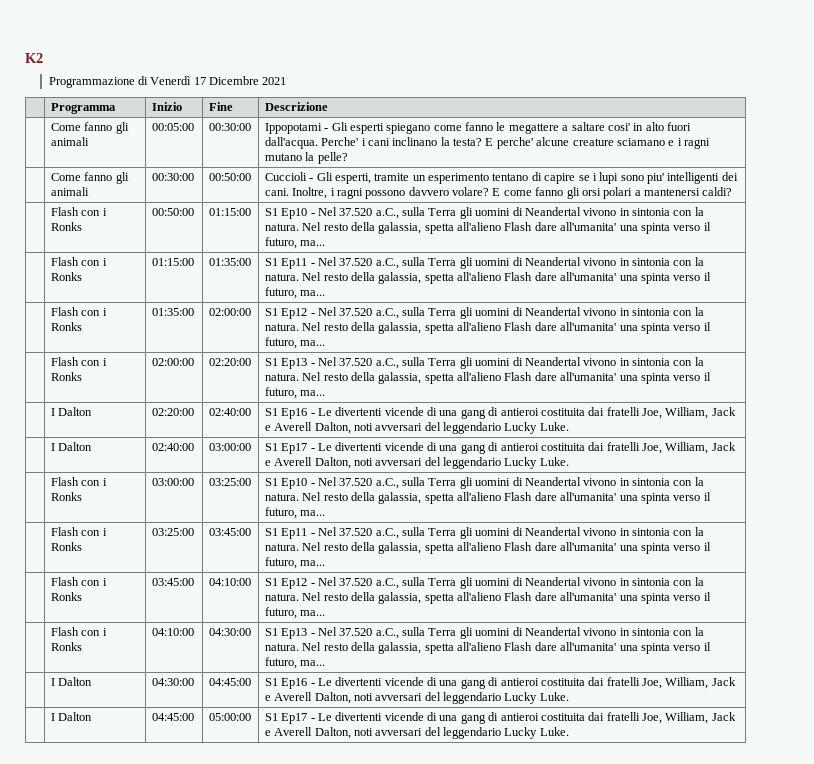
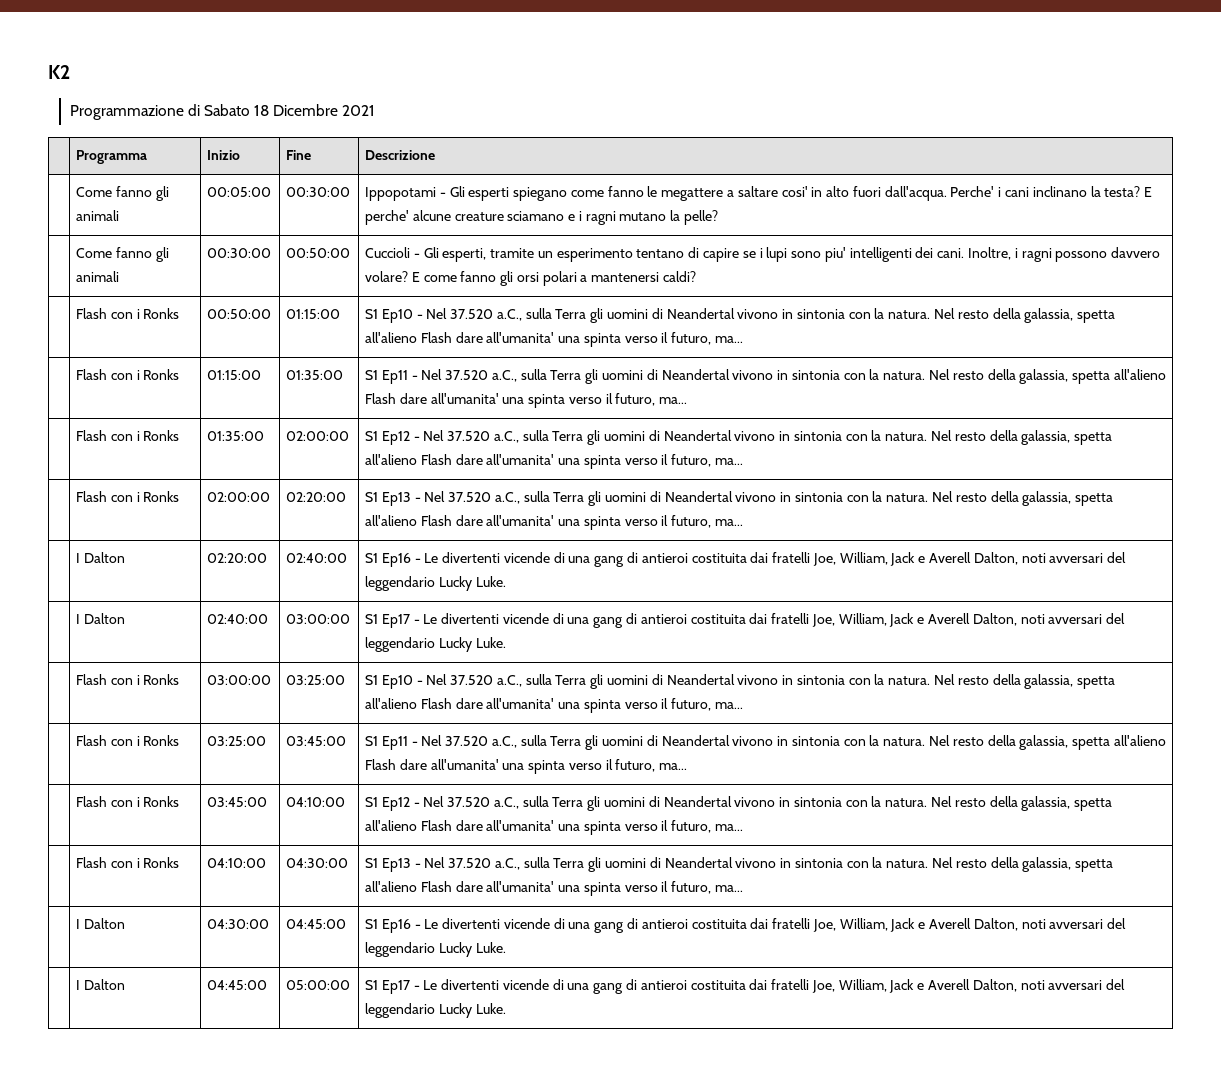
[150,76,206,85] Venerdì 17 -> [203,104,270,116] Sabato 18

